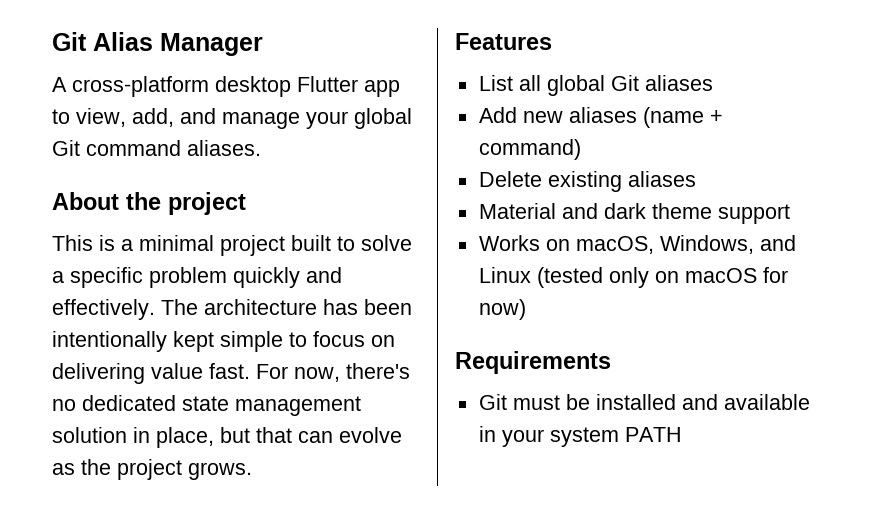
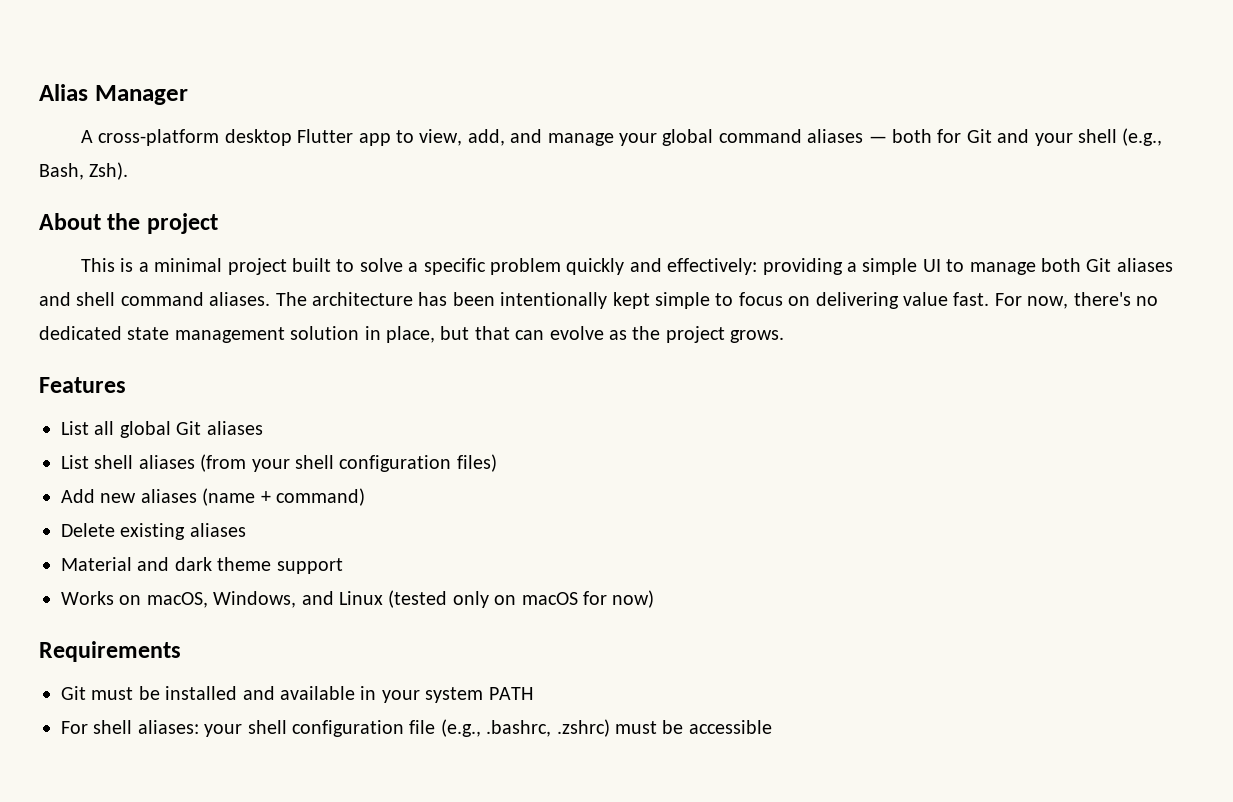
[52,32,87,51] Git -> (39, 92) none
[52,140,261,156] Git command aliases. -> [718,128,1163,146] [39,162,129,180] command aliases — both for Git and your shell (e.g., Bash, Zsh).
[52,299,155,320] effectively. -> [667,258,1173,275] [39,292,271,306] effectively: providing a simple UI to manage both Git aliases and shell command aliases.
(713, 83) none -> [61,454,497,472] // List shell aliases (from your shell configuration files)
(682, 434) none -> [61,719,772,737] // For shell aliases: your shell configuration file (e.g., .bashrc, .zshrc) must be accessible

